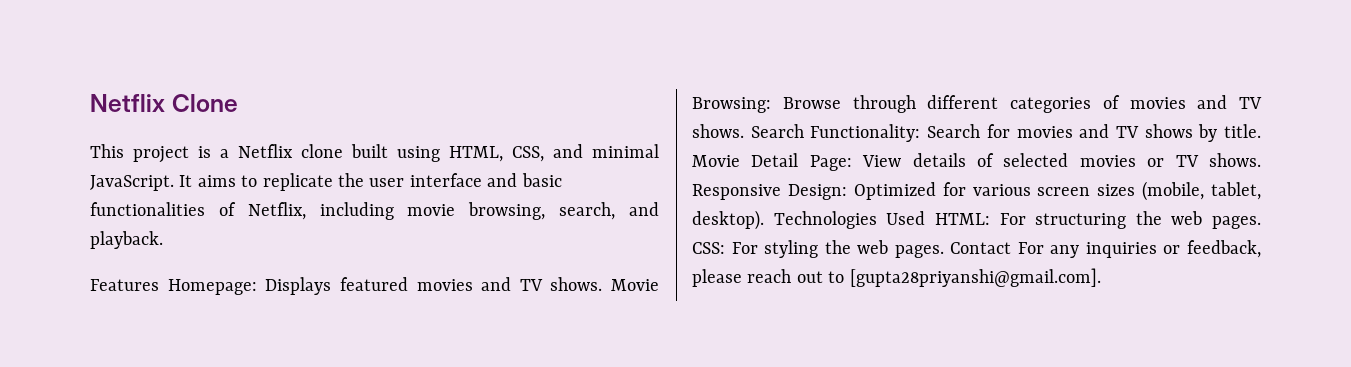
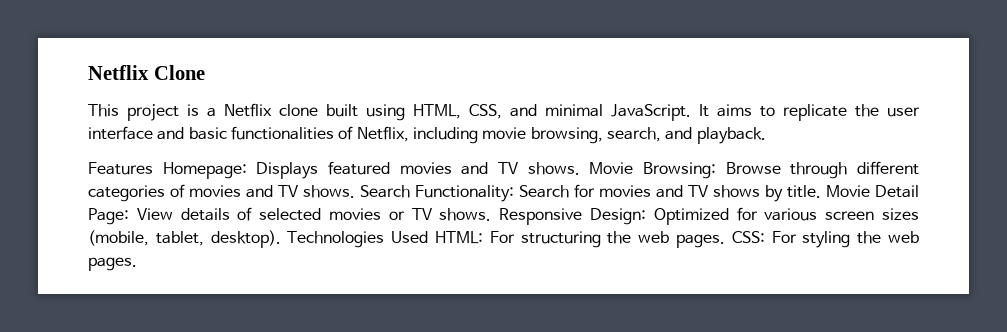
[950,240,1261,258] [692,268,1101,287] Contact For any inquiries or feedback, please reach out to [gupta28priyanshi@gmail.com]. -> (137, 264) none

